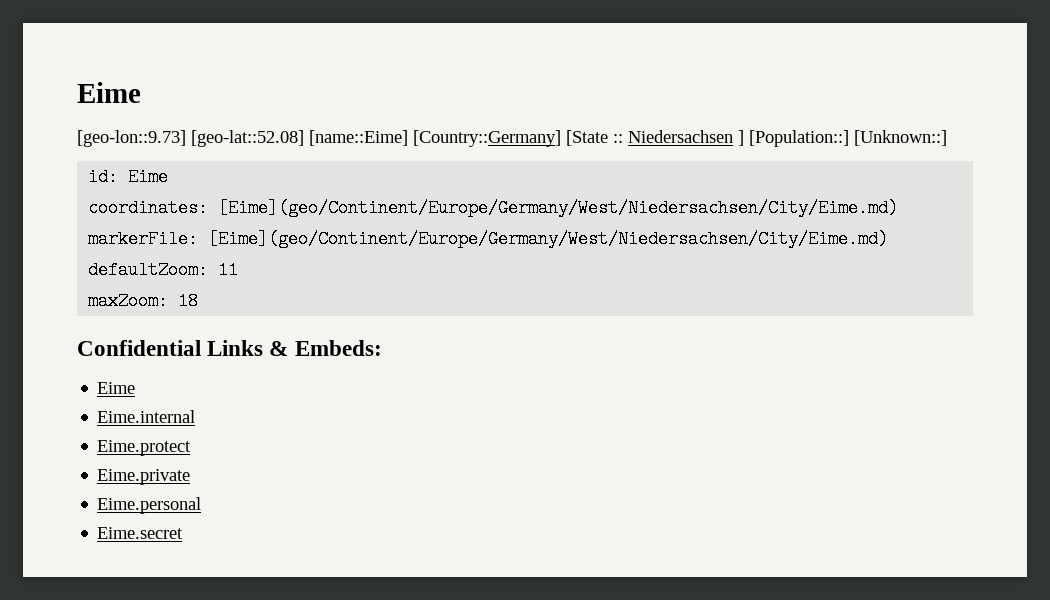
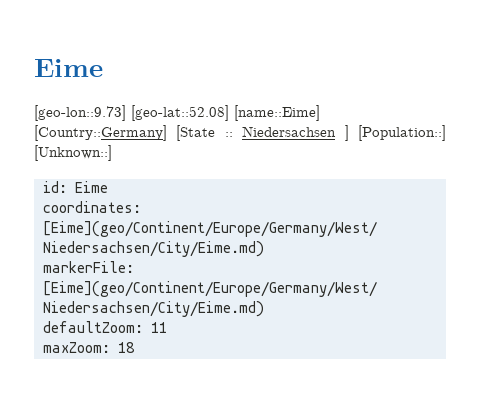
[77,340,382,356] [97,382,136,394] [97,410,196,423] [97,440,192,456] [97,469,191,485] [97,497,202,514] [97,527,184,539] // Confidential Links & Embeds: // Eime // Eime.internal // Eime.protect // Eime.private // Eime.personal // Eime.secret -> (135, 347) none

